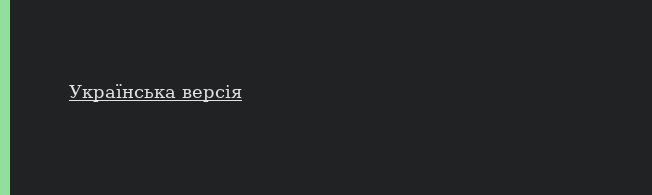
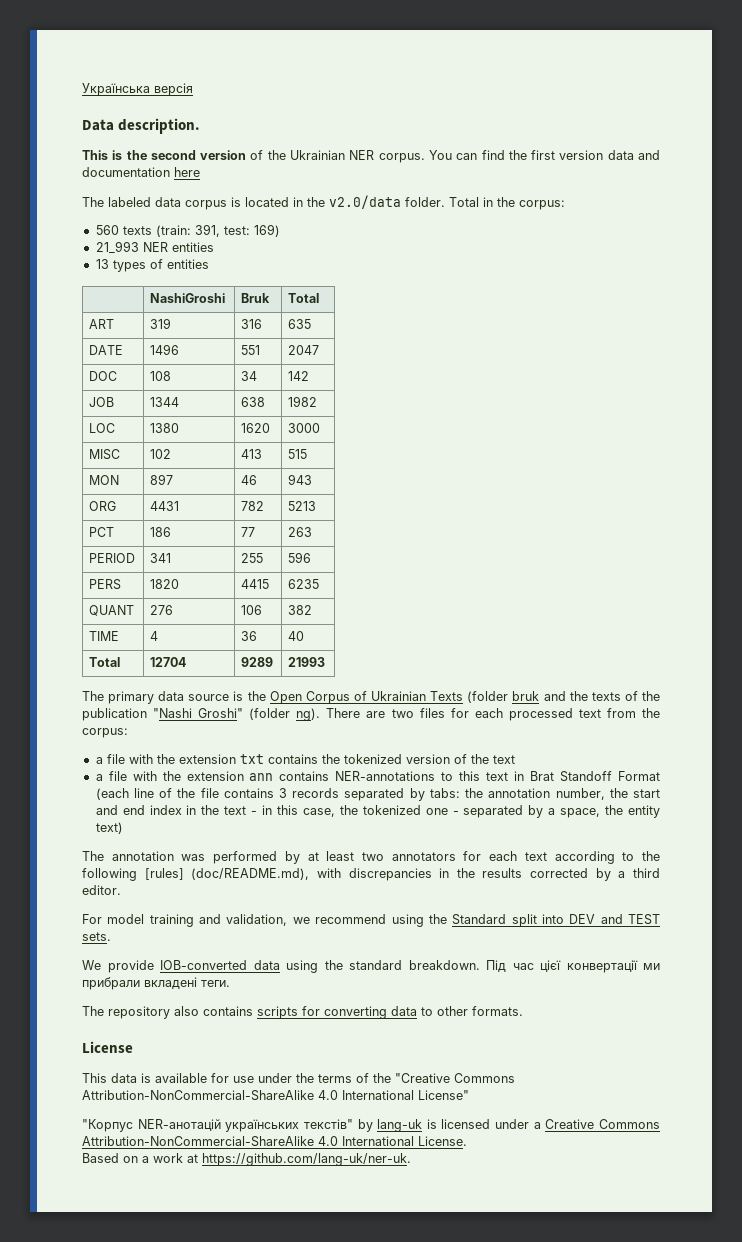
(242, 93) none -> [82,118,201,134] [82,150,660,163] [82,167,200,177] [82,195,565,210] [95,224,280,237] [95,241,214,254] [95,259,209,272] [150,293,226,303] [241,293,271,303] [288,293,320,303] [89,319,115,329] [150,318,172,329] [241,319,263,329] [288,319,312,329] [89,345,124,355] [150,344,180,355] [241,345,261,355] [288,345,320,355] [89,371,118,381] [150,371,172,381] [241,371,258,381] [288,371,310,381] [89,397,115,407] [150,397,180,407] [241,397,266,407] [288,396,318,407] [89,423,116,433] [150,423,180,433] [241,423,271,433] [288,423,321,433] [89,449,121,460] [150,449,172,459] [241,449,263,459] [288,449,308,459] [89,475,120,485] [150,474,174,485] [241,475,258,485] [288,474,313,485] [89,501,117,511] [150,501,180,511] [241,501,265,511] [288,501,317,511] [89,527,115,537] [150,527,172,537] [241,527,256,537] [288,527,313,537] [89,553,136,563] [150,553,172,563] [241,553,264,563] [288,552,312,563] [89,579,122,590] [150,579,180,589] [241,579,270,589] [288,579,320,589] [89,605,135,616] [150,605,174,615] [241,605,263,615] [288,605,313,615] [89,631,120,641] [150,631,159,641] [241,631,258,641] [288,631,305,641] [89,657,121,667] [150,657,187,667] [241,657,274,667] [288,657,326,667] [82,691,661,704] [82,708,660,721] [82,728,128,738] [95,754,515,764] [95,771,660,782] [95,788,660,801] [95,805,660,818] [95,822,123,834] [82,851,660,864] [82,868,660,881] [82,885,121,895] [82,914,660,927] [82,932,111,941] [82,960,660,973] [82,977,230,990] [82,1006,523,1019] [82,1041,133,1053] [82,1073,515,1083] [82,1090,469,1101] [82,1119,660,1132] [82,1136,467,1147] [82,1153,411,1166] // Data description. // This is the second version of the Ukrainian NER corpus. You can find the first version data and documentation here // The labeled data corpus is located in the v2.0/data folder. Total in the corpus: // 560 texts (train: 391, test: 169) // 21_993 NER entities // 13 types of entities // | NashiGroshi | Bruk | Total // ART | 319 | 316 | 635 // DATE | 1496 | 551 | 2047 // DOC | 108 | 34 | 142 // JOB | 1344 | 638 | 1982 // LOC | 1380 | 1620 | 3000 // MISC | 102 | 413 | 515 // MON | 897 | 46 | 943 // ORG | 4431 | 782 | 5213 // PCT | 186 | 77 | 263 // PERIOD | 341 | 255 | 596 // PERS | 1820 | 4415 | 6235 // QUANT | 276 | 106 | 382 // TIME | 4 | 36 | 40 // Total | 12704 | 9289 | 21993 // The primary data source is the Open Corpus of Ukrainian Texts (folder bruk and the texts of the publication "Nashi Groshi" (folder ng). There are two files for each processed text from the corpus: // a file with the extension txt contains the tokenized version of the text // a file with the extension ann contains NER-annotations to this text in Brat Standoff Format (each line of the file contains 3 records separated by tabs: the annotation number, the start and end index in the text - in this case, the tokenized one - separated by a space, the entity text) // The annotation was performed by at least two annotators for each text according to the following [rules] (doc/README.md), with discrepancies in the results corrected by a third editor. // For model training and validation, we recommend using the Standard split into DEV and TEST sets. // We provide IOB-converted data using the standard breakdown. Під час цієї конвертації ми прибрали вкладені теги. // The repository also contains scripts for converting data to other formats. // License // This data is available for use under the terms of the "Creative Commons Attribution-NonCommercial-ShareAlike 4.0 International License" // "Корпус NER-анотацій українських текстів" by lang-uk is licensed under a Creative Commons Attribution-NonCommercial-ShareAlike 4.0 International License. // Based on a work at https://github.com/lang-uk/ner-uk.

